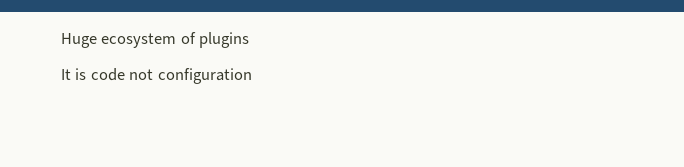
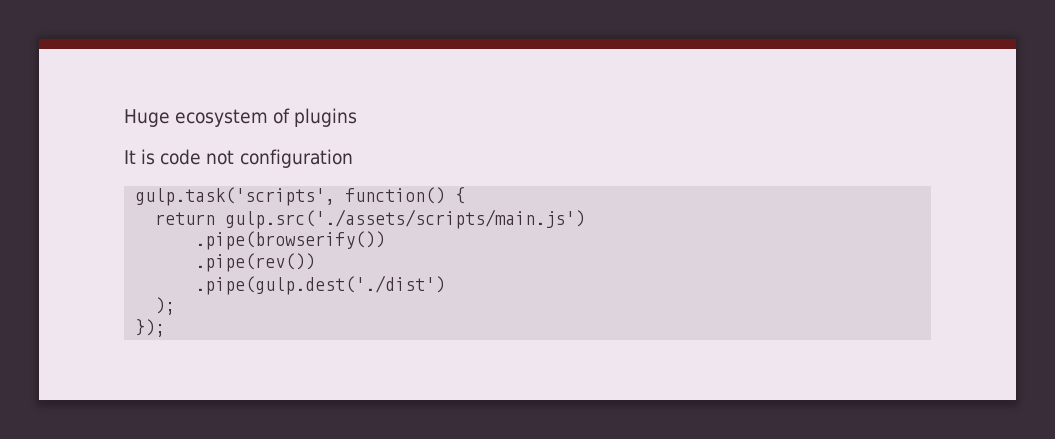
(252, 76) none -> [135,187,466,206] [155,209,586,229] [195,231,386,250] [195,253,316,272] [195,275,446,295] [155,297,176,315] [135,319,166,337] // gulp.task('scripts', function() { // return gulp.src('./assets/scripts/main.js') // .pipe(browserify()) // .pipe(rev()) // .pipe(gulp.dest('./dist') // ); // });

